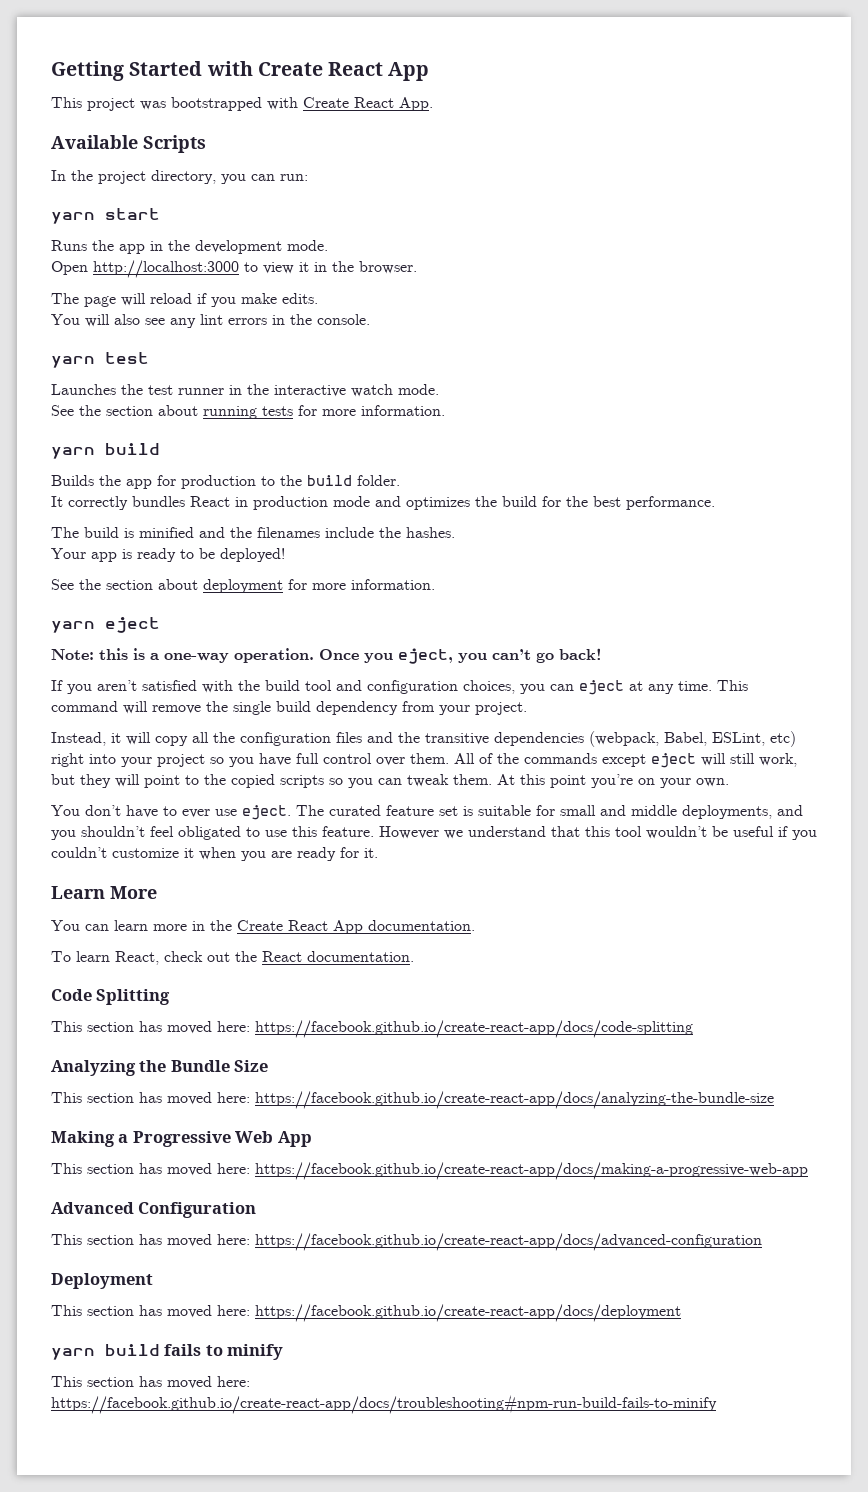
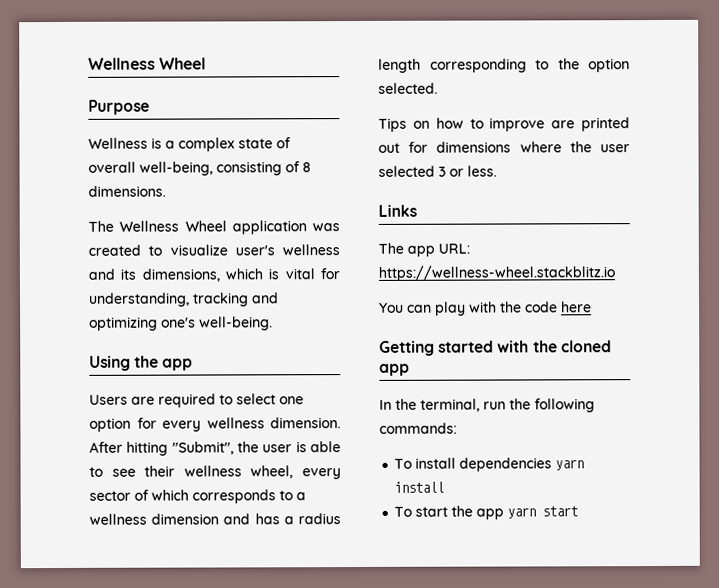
[51,61,430,81] [51,97,433,111] [51,135,206,153] [51,170,308,184] [51,208,160,224] [51,240,328,254] [51,260,417,278] [51,293,318,307] [51,314,370,328] [51,352,149,368] [51,384,439,397] [51,405,445,419] [51,443,160,459] [51,475,400,489] [51,496,715,510] [51,527,455,538] [51,548,285,562] [51,579,435,593] [51,617,160,633] [51,648,602,664] [51,680,748,695] [51,701,527,715] [51,731,796,747] [51,753,797,768] [51,774,729,788] [51,805,803,820] [51,826,817,840] [51,847,378,861] [51,886,157,899] [51,920,475,934] [51,951,414,965] [51,989,171,1005] [51,1020,693,1038] [51,1060,269,1076] [51,1091,774,1109] [51,1131,312,1147] [51,1162,808,1180] [51,1202,257,1218] [51,1233,762,1251] [51,1273,153,1289] [51,1304,681,1322] [51,1344,284,1360] [51,1376,250,1389] [51,1394,717,1414] Getting Started with Create React App // This project was bootstrapped with Create React App. // Available Scripts // In the project directory, you can run: // yarn start // Runs the app in the development mode. // Open http://localhost:3000 to view it in the browser. // The page will reload if you make edits. // You will also see any lint errors in the console. // yarn test // Launches the test runner in the interactive watch mode. // See the section about running tests for more information. // yarn build // Builds the app for production to the build folder. // It correctly bundles React in production mode and optimizes the build for the best performance. // The build is minified and the filenames include the hashes. // Your app is ready to be deployed! // See the section about deployment for more information. // yarn eject // Note: this is a one-way operation. Once you eject, you can’t go back! // If you aren’t satisfied with the build tool and configuration choices, you can eject at any time. This command will remove the single build dependency from your project. // Instead, it will copy all the configuration files and the transitive dependencies (webpack, Babel, ESLint, etc) right into your project so you have full control over them. All of the commands except eject will still work, but they will point to the copied scripts so you can tweak them. At this point you’re on your own. // You don’t have to ever use eject. The curated feature set is suitable for small and middle deployments, and you shouldn’t feel obligated to use this feature. However we understand that this tool wouldn’t be useful if you couldn’t customize it when you are ready for it. // Learn More // You can learn more in the Create React App documentation. // To learn React, check out the React documentation. // Code Splitting // This section has moved here: https://facebook.github.io/create-react-app/docs/code-splitting // Analyzing the Bundle Size // This section has moved here: https://facebook.github.io/create-react-app/docs/analyzing-the-bundle-size // Making a Progressive Web App // This section has moved here: https://facebook.github.io/create-react-app/docs/making-a-progressive-web-app // Advanced Configuration // This section has moved here: https://facebook.github.io/create-react-app/docs/advanced-configuration // Deployment // This section has moved here: https://facebook.github.io/create-react-app/docs/deployment // yarn build fails to minify // This section has moved here: https://facebook.github.io/create-react-app/docs/troubleshooting#npm-run-build-fails-to-minify -> [88,57,207,70] [88,99,150,115] [88,137,291,152] [88,161,311,176] [88,185,166,197] [88,220,340,235] [88,244,340,256] [88,268,341,282] [88,292,279,307] [89,316,273,331] [89,355,194,371] [89,393,304,408] [89,417,341,432] [89,441,342,456] [89,465,341,480] [89,489,306,504] [89,513,341,525] [378,58,630,73] [378,82,438,94] [378,117,630,132] [378,141,630,153] [378,165,497,177] [378,204,417,217] [378,242,470,257] [378,265,615,281] [379,301,592,316] [379,340,612,356] [379,363,410,376] [379,398,595,413] [379,422,457,434] [394,457,585,472] [394,481,445,493] [394,505,579,520] Wellness Wheel // Purpose // Wellness is a complex state of overall well-being, consisting of 8 dimensions. // The Wellness Wheel application was created to visualize user's wellness and its dimensions, which is vital for understanding, tracking and optimizing one's well-being. // Using the app // Users are required to select one option for every wellness dimension. After hitting "Submit", the user is able to see their wellness wheel, every sector of which corresponds to a wellness dimension and has a radius length corresponding to the option selected. // Tips on how to improve are printed out for dimensions where the user selected 3 or less. // Links // The app URL: https://wellness-wheel.stackblitz.io // You can play with the code here // Getting started with the cloned app // In the terminal, run the following commands: // To install dependencies yarn install // To start the app yarn start

